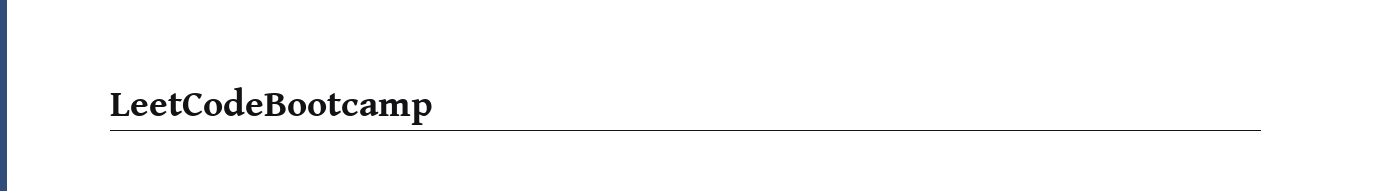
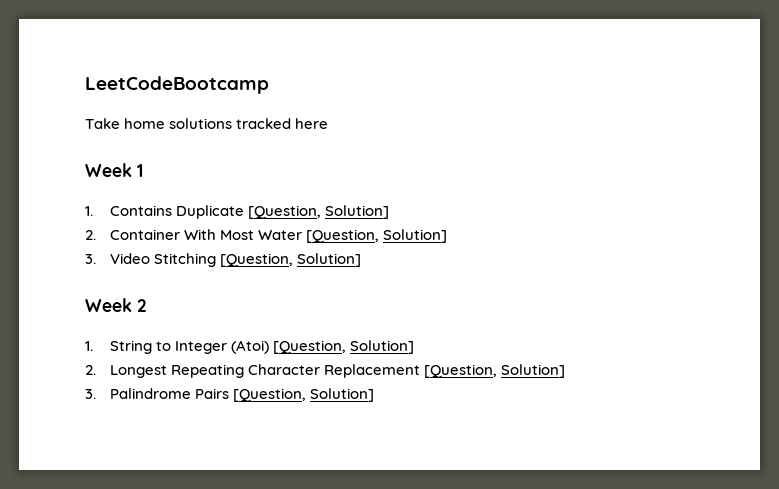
(433, 106) none -> [85,118,329,129] [85,163,143,177] [85,205,390,219] [85,229,448,243] [85,253,362,267] [85,298,146,312] [85,340,415,354] [85,364,566,378] [85,388,375,402] // Take home solutions tracked here // Week 1 // 1. Contains Duplicate [Question, Solution] // 2. Container With Most Water [Question, Solution] // 3. Video Stitching [Question, Solution] // Week 2 // 1. String to Integer (Atoi) [Question, Solution] // 2. Longest Repeating Character Replacement [Question, Solution] // 3. Palindrome Pairs [Question, Solution]

